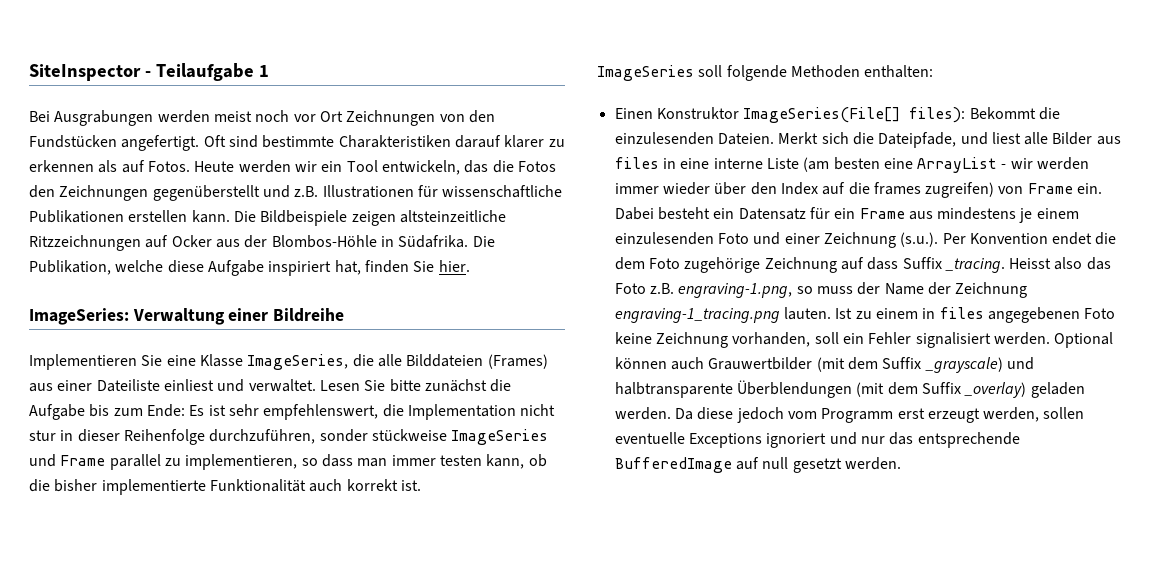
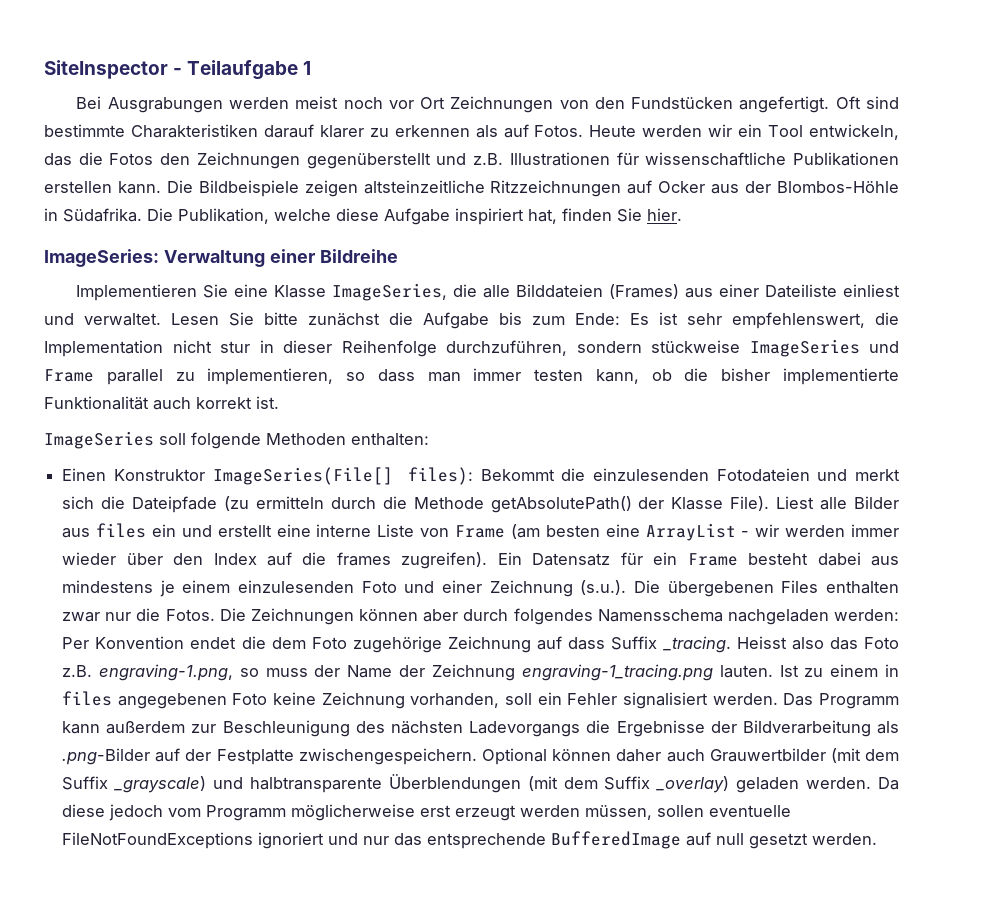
[319,429,368,442] sonder -> [576,341,642,353] sondern
[717,132,1021,148] Dateien. Merkt sich die Dateipfade, und liest -> [716,468,900,482] [62,496,815,513] Fotodateien und merkt sich die Dateipfade (zu ermitteln durch die Methode getAbsolutePath() der Klasse File). Liest
[662,158,676,169] in -> [151,524,272,537] ein und erstellt
(799, 163) none -> [420,525,506,538] von Frame
[925,182,1103,198] [614,207,735,220] zugreifen) von Frame ein. Dabei besteht ein -> [401,552,522,569] zugreifen). Ein
(905, 213) none -> [748,552,861,566] besteht dabei
(939, 239) none -> [634,580,900,597] [62,608,900,625] Die übergebenen Files enthalten zwar nur die Fotos. Die Zeichnungen können aber durch folgendes Namensschema nachgeladen werden:
(1050, 338) none -> [783,693,900,709] [62,720,899,737] [62,748,477,765] Das Programm kann außerdem zur Beschleunigung des nächsten Ladevorgangs die Ergebnisse der Bildverarbeitung als .png-Bilder auf der Festplatte zwischengespeichern.
(667, 363) none -> [616,749,662,762] daher
(894, 415) none -> [291,804,416,821] möglicherweise
[983,407,1040,422] werden, -> [520,805,653,820] werden müssen,
[688,433,762,448] Exceptions -> [62,832,254,849] FileNotFoundExceptions

